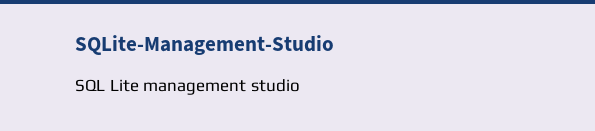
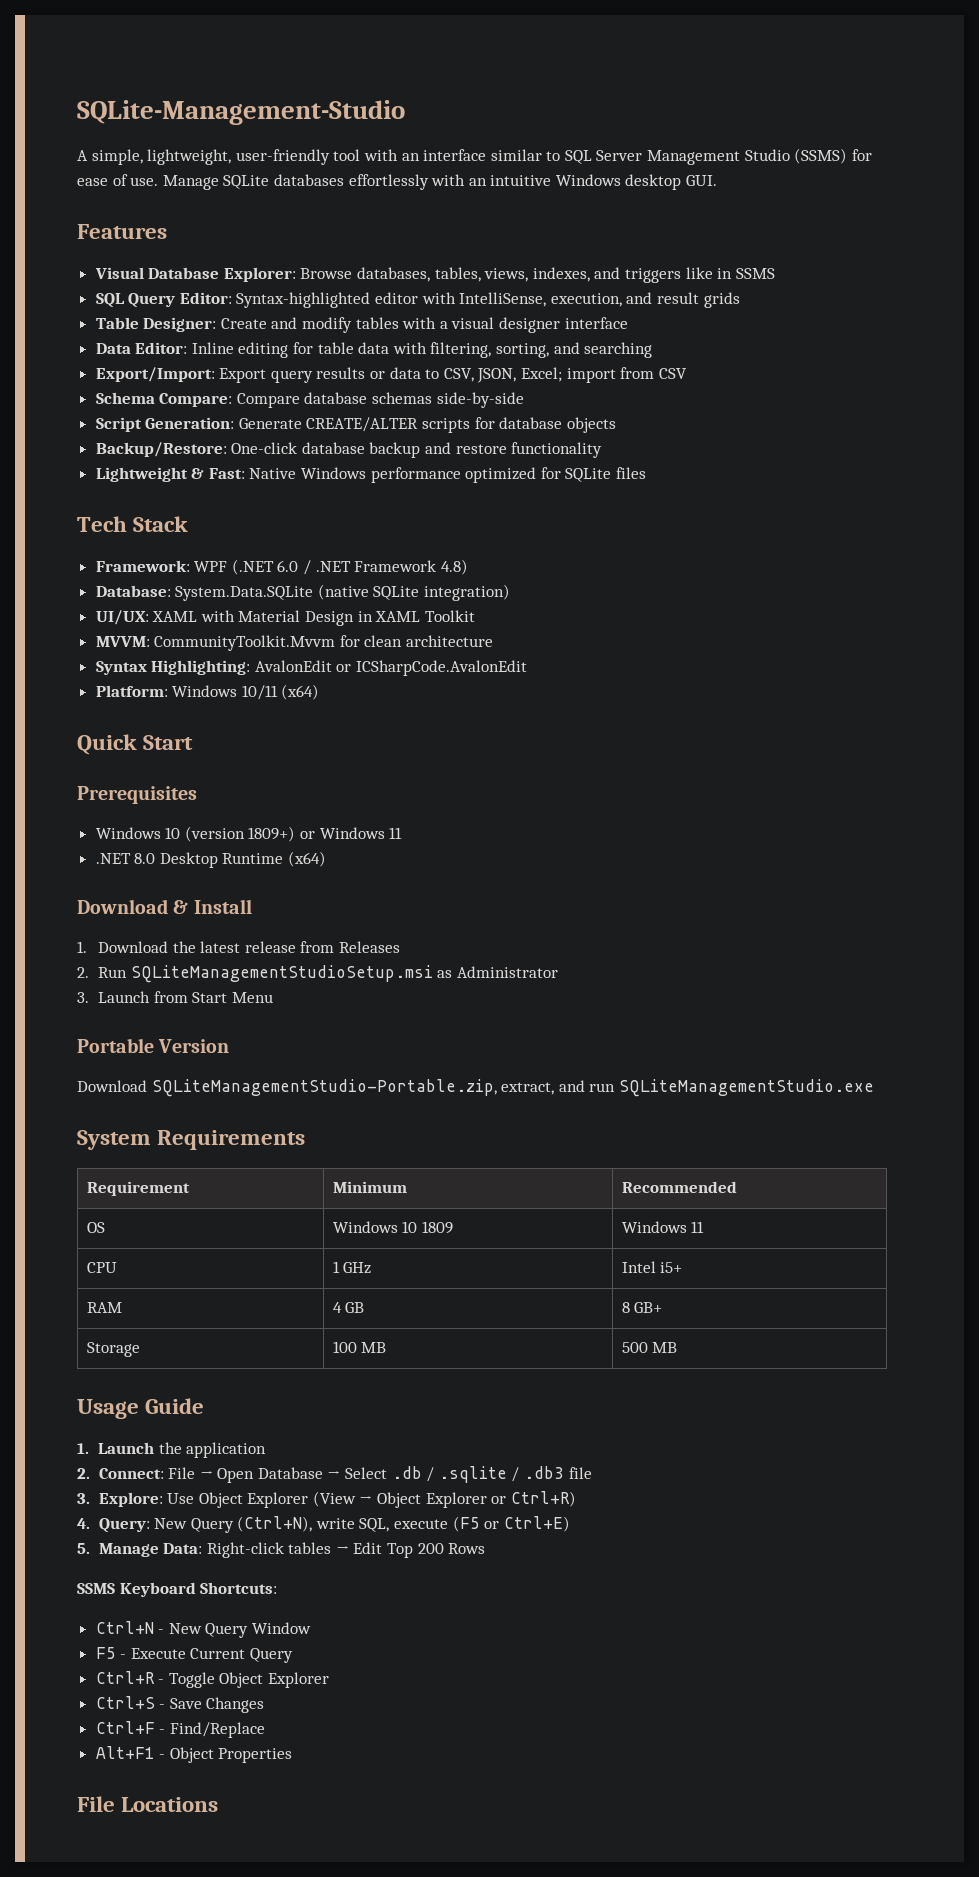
[75,79,300,95] SQL Lite management studio -> [77,148,872,165] [77,174,718,190] [77,224,167,239] [94,267,775,283] [95,292,740,308] [95,317,628,333] [95,342,653,358] [95,367,687,383] [95,392,524,408] [95,417,616,433] [95,442,603,458] [95,467,647,483] [77,516,189,532] [95,559,468,575] [95,584,511,601] [95,610,475,626] [95,635,494,651] [95,660,528,676] [95,684,320,700] [77,734,194,755] [77,786,197,804] [95,826,403,842] [95,851,327,868] [77,899,252,914] [77,941,401,953] [77,965,558,983] [77,991,273,1003] [77,1038,230,1053] [77,1079,874,1097] [77,1130,306,1150] [86,1181,190,1196] [332,1181,407,1193] [621,1181,737,1193] [86,1222,105,1233] [332,1221,454,1234] [621,1221,705,1233] [86,1262,117,1273] [332,1261,372,1274] [621,1261,683,1273] [86,1302,122,1313] [332,1302,365,1313] [621,1302,663,1313] [86,1342,140,1357] [332,1341,387,1353] [621,1342,678,1353] [77,1398,205,1419] [77,1442,267,1458] [77,1466,592,1483] [77,1491,576,1508] [77,1516,570,1533] [77,1542,486,1558] [77,1582,278,1597] [95,1621,312,1638] [95,1647,294,1663] [95,1671,330,1688] [95,1696,265,1713] [95,1721,265,1738] [95,1746,293,1763] [77,1796,219,1812] A simple, lightweight, user-friendly tool with an interface similar to SQL Server Management Studio (SSMS) for ease of use. Manage SQLite databases effortlessly with an intuitive Windows desktop GUI. // Features // Visual Database Explorer: Browse databases, tables, views, indexes, and triggers like in SSMS // SQL Query Editor: Syntax-highlighted editor with IntelliSense, execution, and result grids // Table Designer: Create and modify tables with a visual designer interface // Data Editor: Inline editing for table data with filtering, sorting, and searching // Export/Import: Export query results or data to CSV, JSON, Excel; import from CSV // Schema Compare: Compare database schemas side-by-side // Script Generation: Generate CREATE/ALTER scripts for database objects // Backup/Restore: One-click database backup and restore functionality // Lightweight & Fast: Native Windows performance optimized for SQLite files // Tech Stack // Framework: WPF (.NET 6.0 / .NET Framework 4.8) // Database: System.Data.SQLite (native SQLite integration) // UI/UX: XAML with Material Design in XAML Toolkit // MVVM: CommunityToolkit.Mvvm for clean architecture // Syntax Highlighting: AvalonEdit or ICSharpCode.AvalonEdit // Platform: Windows 10/11 (x64) // Quick Start // Prerequisites // Windows 10 (version 1809+) or Windows 11 // .NET 8.0 Desktop Runtime (x64) // Download & Install // 1. Download the latest release from Releases // 2. Run SQLiteManagementStudioSetup.msi as Administrator // 3. Launch from Start Menu // Portable Version // Download SQLiteManagementStudio-Portable.zip, extract, and run SQLiteManagementStudio.exe // System Requirements // Requirement | Minimum | Recommended // OS | Windows 10 1809 | Windows 11 // CPU | 1 GHz | Intel i5+ // RAM | 4 GB | 8 GB+ // Storage | 100 MB | 500 MB // Usage Guide // 1. Launch the application // 2. Connect: File → Open Database → Select .db / .sqlite / .db3 file // 3. Explore: Use Object Explorer (View → Object Explorer or Ctrl+R) // 4. Query: New Query (Ctrl+N), write SQL, execute (F5 or Ctrl+E) // 5. Manage Data: Right-click tables → Edit Top 200 Rows // SSMS Keyboard Shortcuts: // Ctrl+N - New Query Window // F5 - Execute Current Query // Ctrl+R - Toggle Object Explorer // Ctrl+S - Save Changes // Ctrl+F - Find/Replace // Alt+F1 - Object Properties // File Locations

